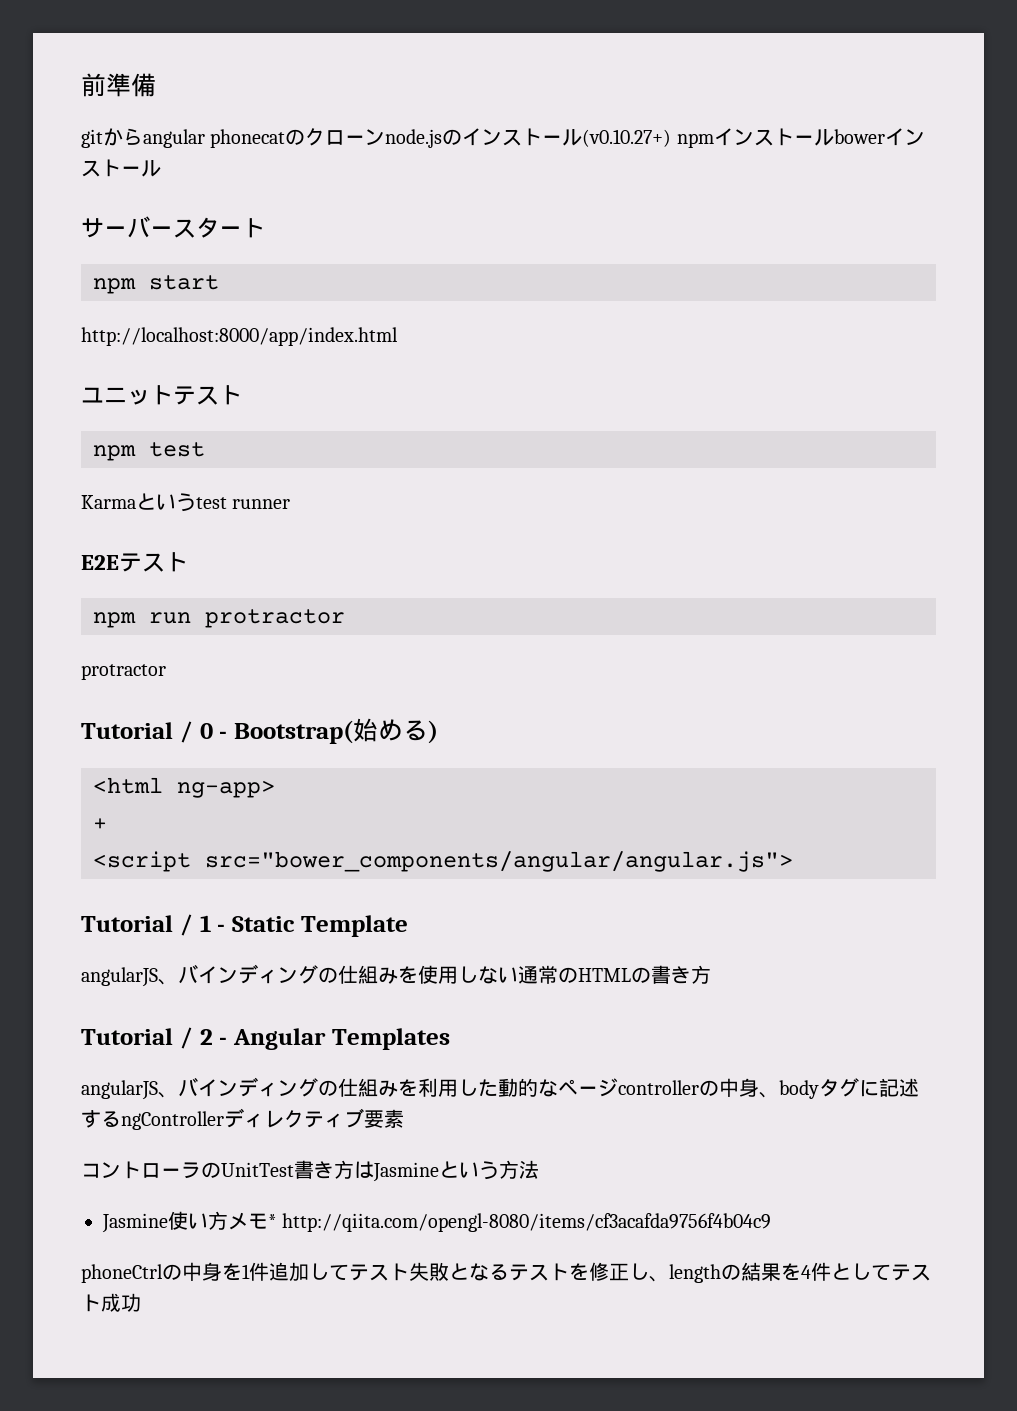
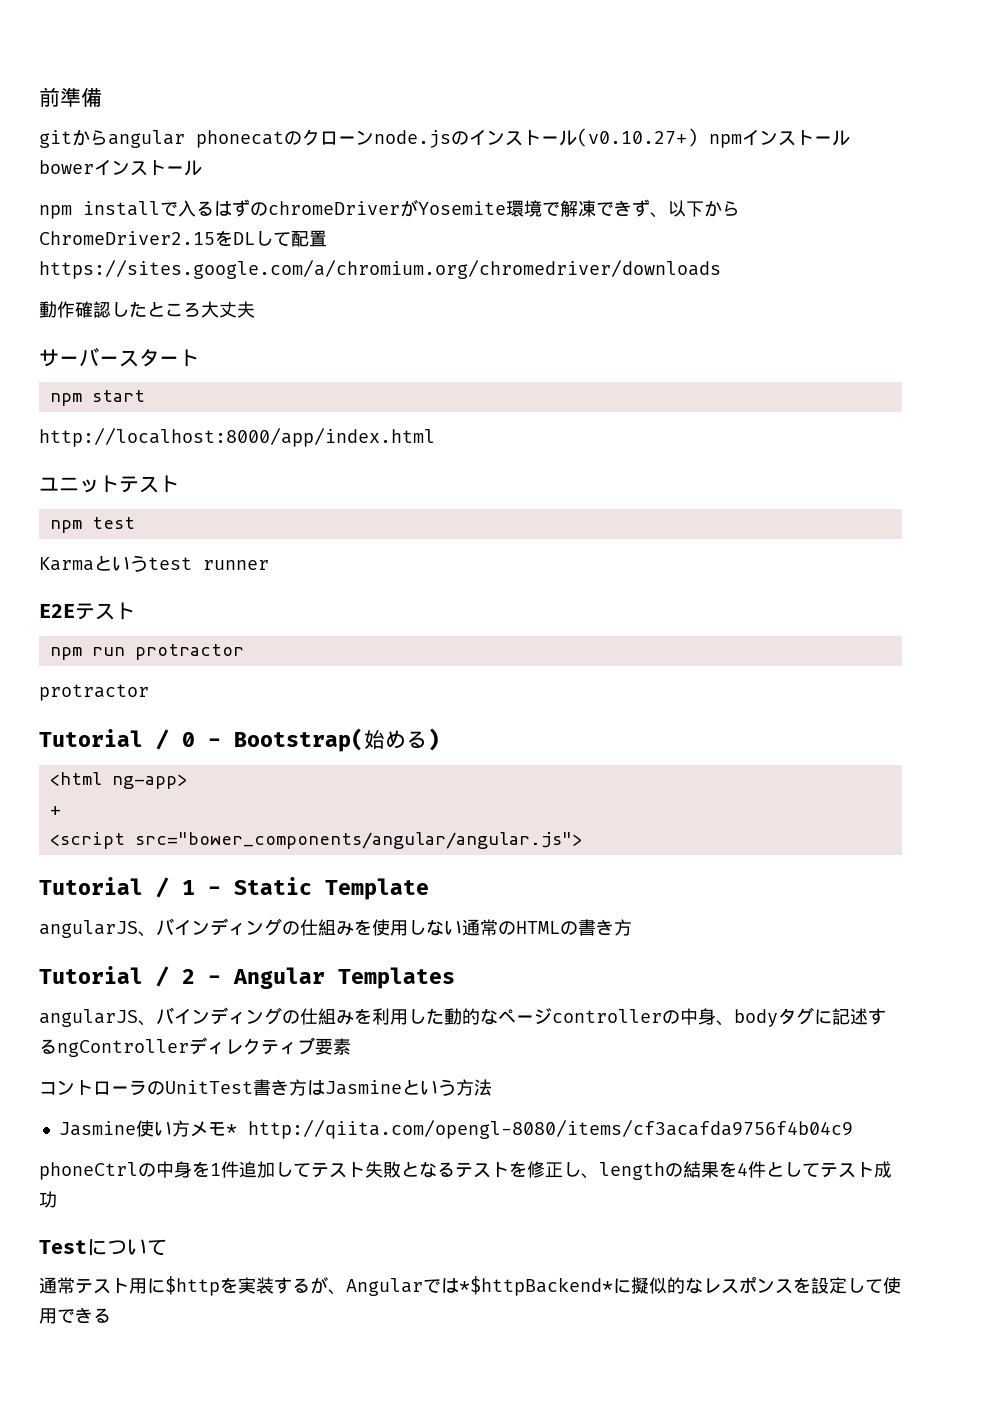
(161, 168) none -> [39,199,740,219] [39,230,327,247] [39,260,721,279] [39,301,255,318] // npm installで入るはずのchromeDriverがYosemite環境で解凍できず、以下からChromeDriver2.15をDLして配置https://sites.google.com/a/chromium.org/chromedriver/downloads // 動作確認したところ大丈夫
(141, 1302) none -> [39,1239,167,1256] [39,1276,901,1296] [39,1307,111,1324] // Testについて // 通常テスト用に$httpを実装するが、Angularでは*$httpBackend*に擬似的なレスポンスを設定して使用できる

